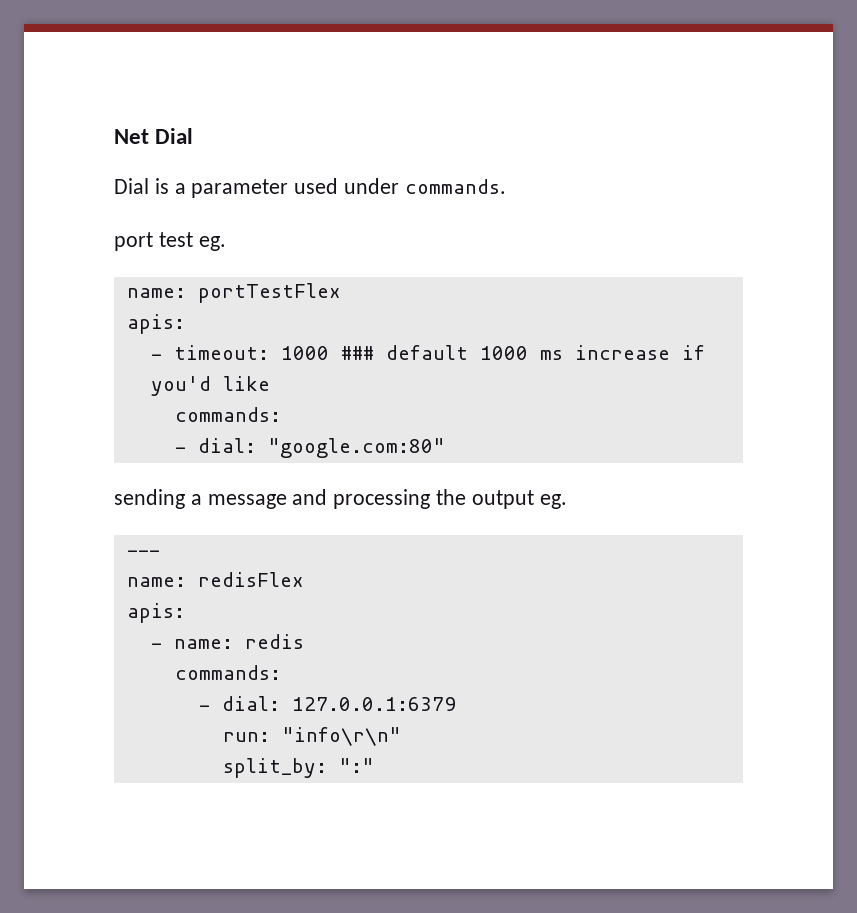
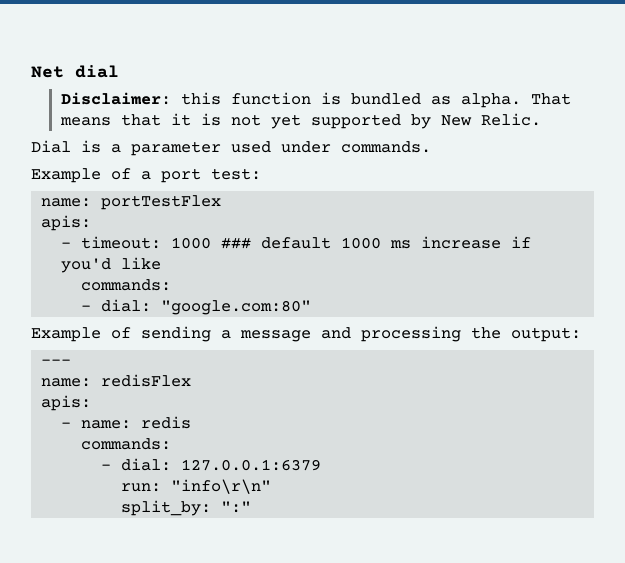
[155,128,194,144] Dial -> [75,65,119,78] [61,92,572,108] [60,113,542,129] dial // Disclaimer: this function is bundled as alpha. That means that it is not yet supported by New Relic.
[114,232,226,251] port test eg. -> [31,168,261,183] Example of a port test:
(445, 448) none -> [31,327,131,342] Example of
[471,490,567,509] output eg. -> [511,327,581,342] output:

